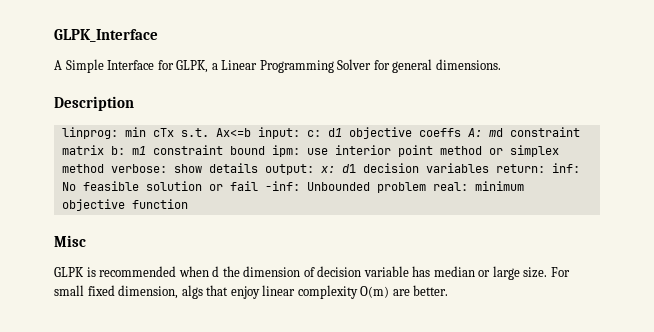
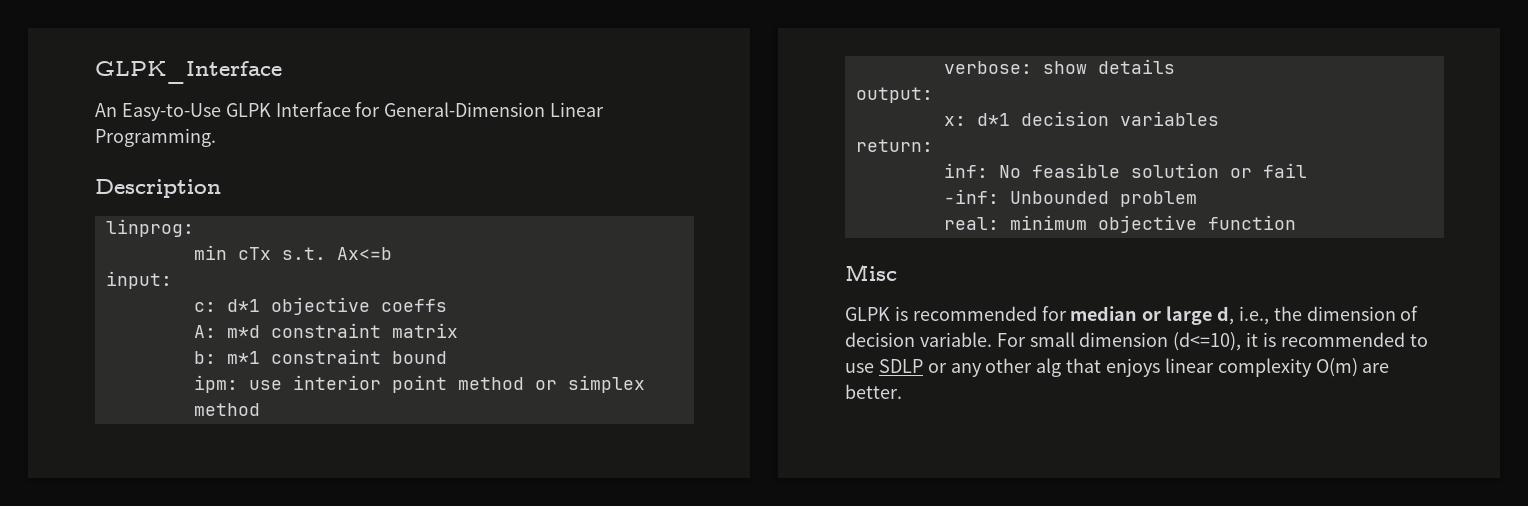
[54,59,501,73] A Simple Interface for GLPK, a Linear Programming Solver for general dimensions. -> [95,102,605,121] [95,128,216,147] An Easy-to-Use GLPK Interface for General-Dimension Linear Programming.
(118, 133) none -> (194, 228) //
(251, 132) none -> (392, 253) //
[306,128,342,137] c: d1 -> [193,299,260,312] // c: d*1
[467,128,503,137] A: md -> [193,325,260,338] // A: m*d
[110,146,146,155] b: m1 -> [193,351,260,364] // b: m*1
(265, 150) none -> (447, 357) //
(104, 168) none -> (260, 409) //
(258, 168) none -> (1175, 66) //
[320,164,356,173] x: d1 -> [943,113,1010,126] // x: d*1
(489, 168) none -> (1219, 118) //
(545, 168) none -> (933, 145) //
(258, 186) none -> (1307, 170) //
(426, 187) none -> (1197, 199) //
[178,266,570,280] [54,285,260,299] when d the dimension of decision variable has median or large size. For small fixed dimension, algs that enjoy -> [1041,306,1419,325] [845,332,1428,351] [845,358,1161,377] for median or large d, i.e., the dimension of decision variable. For small dimension (d<=10), it is recommended to use SDLP or any other alg that enjoys

